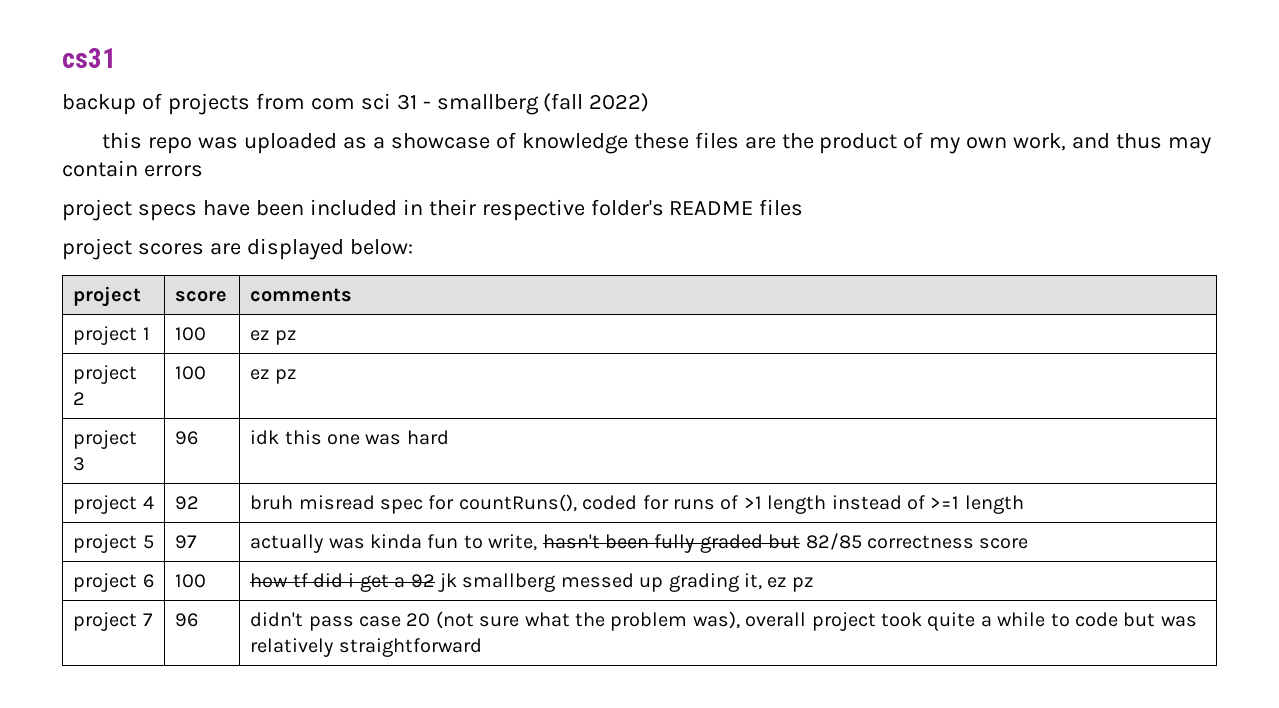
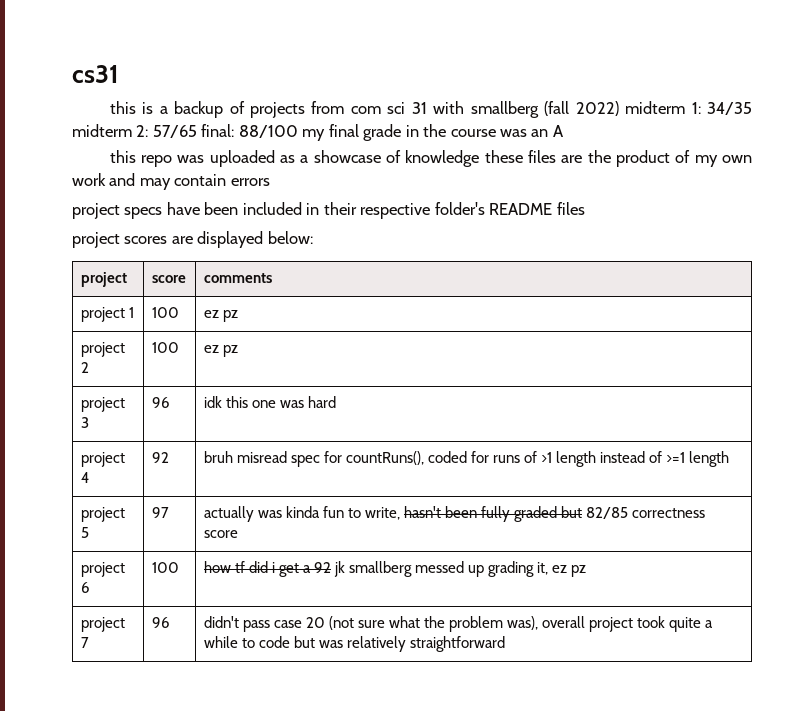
(116, 58) none -> [109,101,168,114] this is a
[422,101,431,109] - -> [433,101,465,114] with
(650, 102) none -> [625,101,752,115] [72,124,564,141] midterm 1: 34/35 midterm 2: 57/65 final: 88/100 my final grade in the course was an A
[1013,133,1163,151] work, and thus -> [72,173,136,186] work and

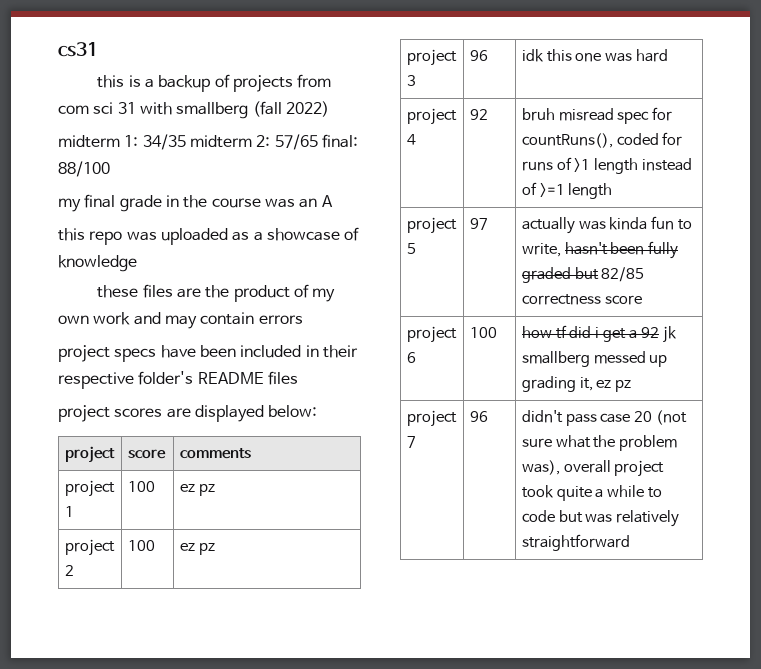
(619, 108) none -> (329, 109) //
(298, 131) none -> (110, 169) //
(480, 158) none -> (137, 263) //

